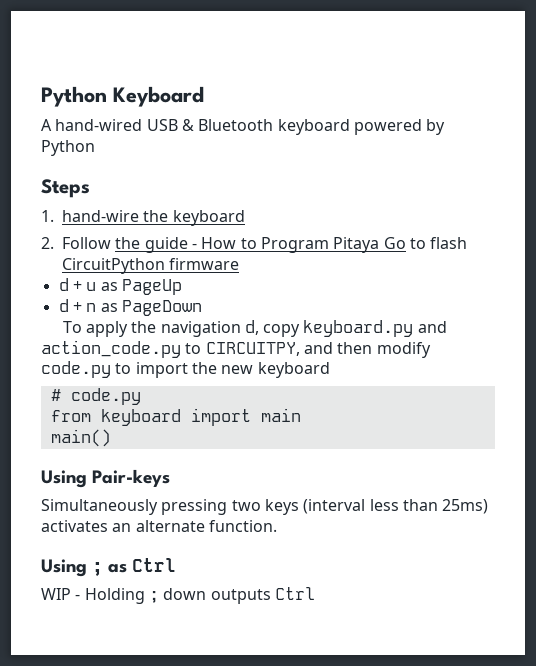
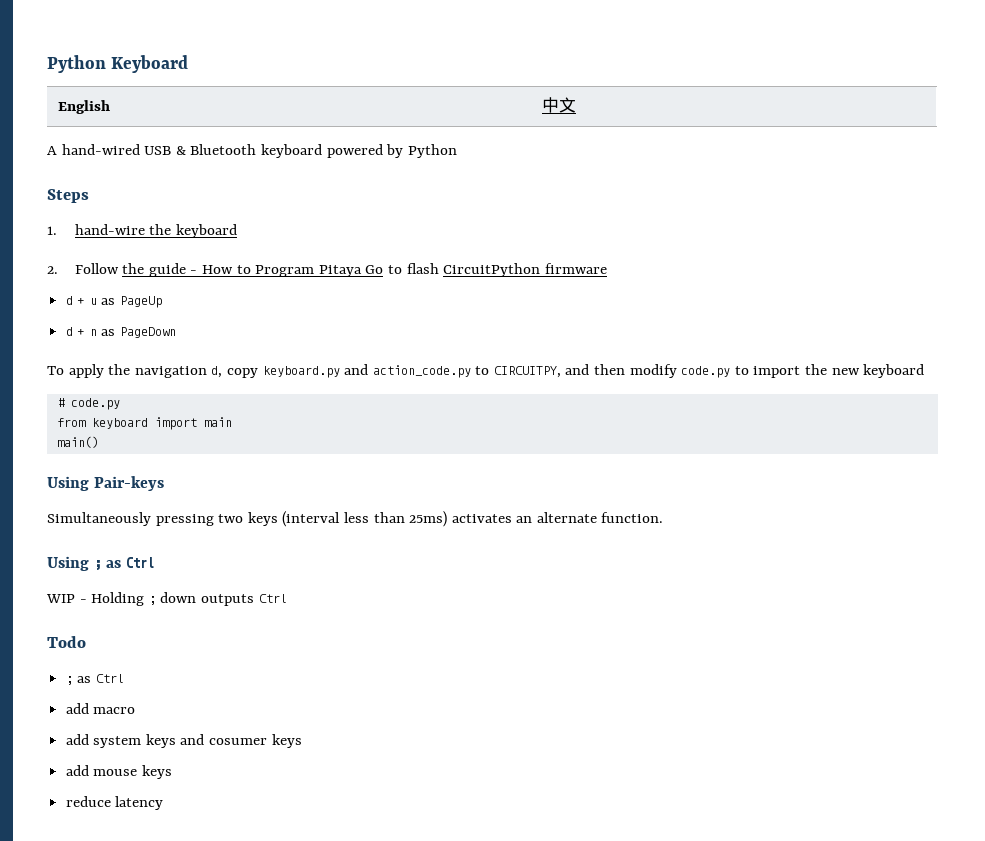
(204, 96) none -> [57,100,110,114] [541,97,576,113] // English | 中文
(315, 593) none -> [47,636,86,648] [65,674,124,685] [65,703,136,714] [65,734,302,748] [65,765,172,779] [65,796,164,810] // Todo // ; as Ctrl // add macro // add system keys and cosumer keys // add mouse keys // reduce latency

